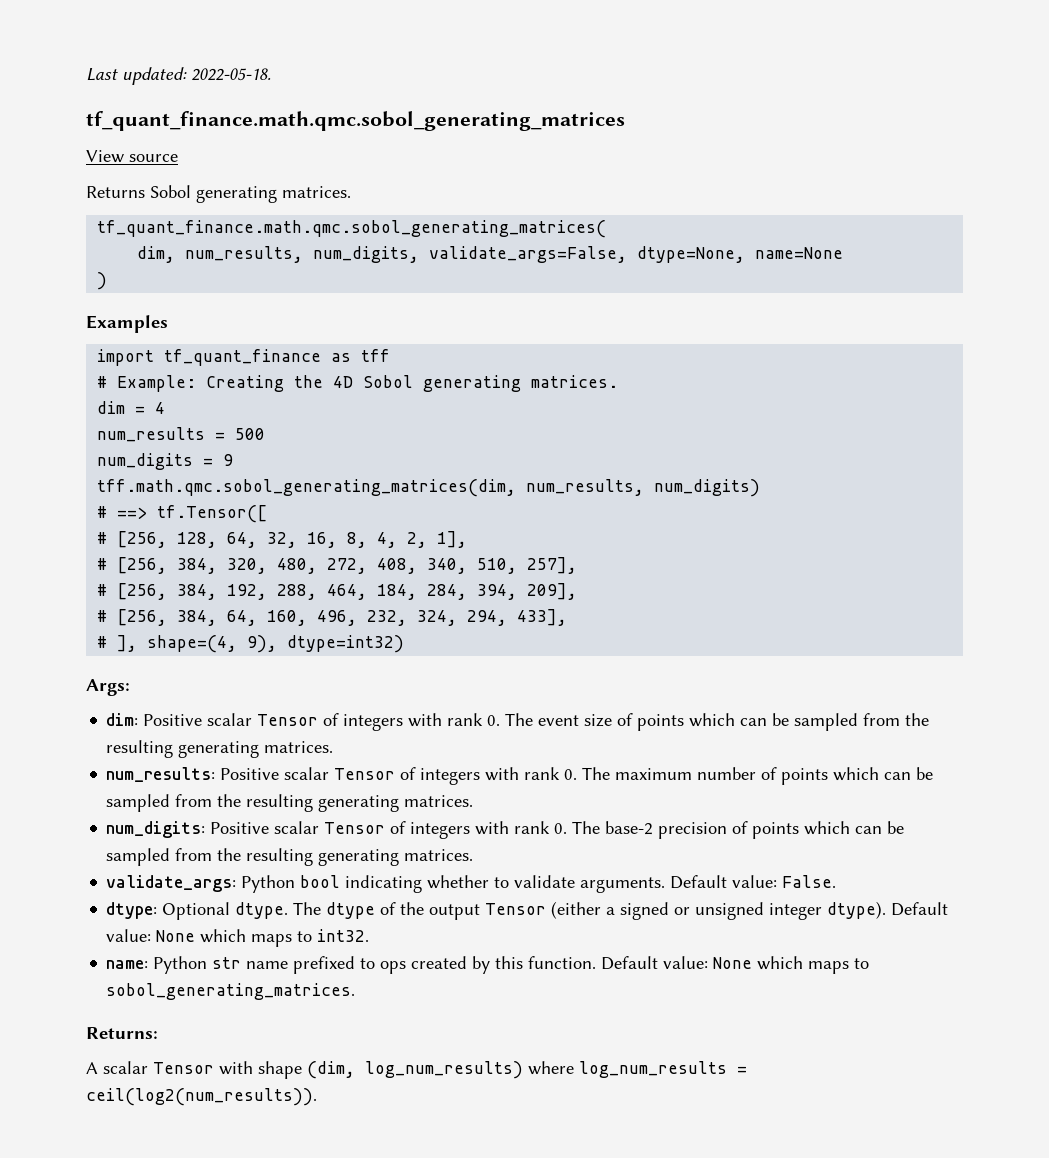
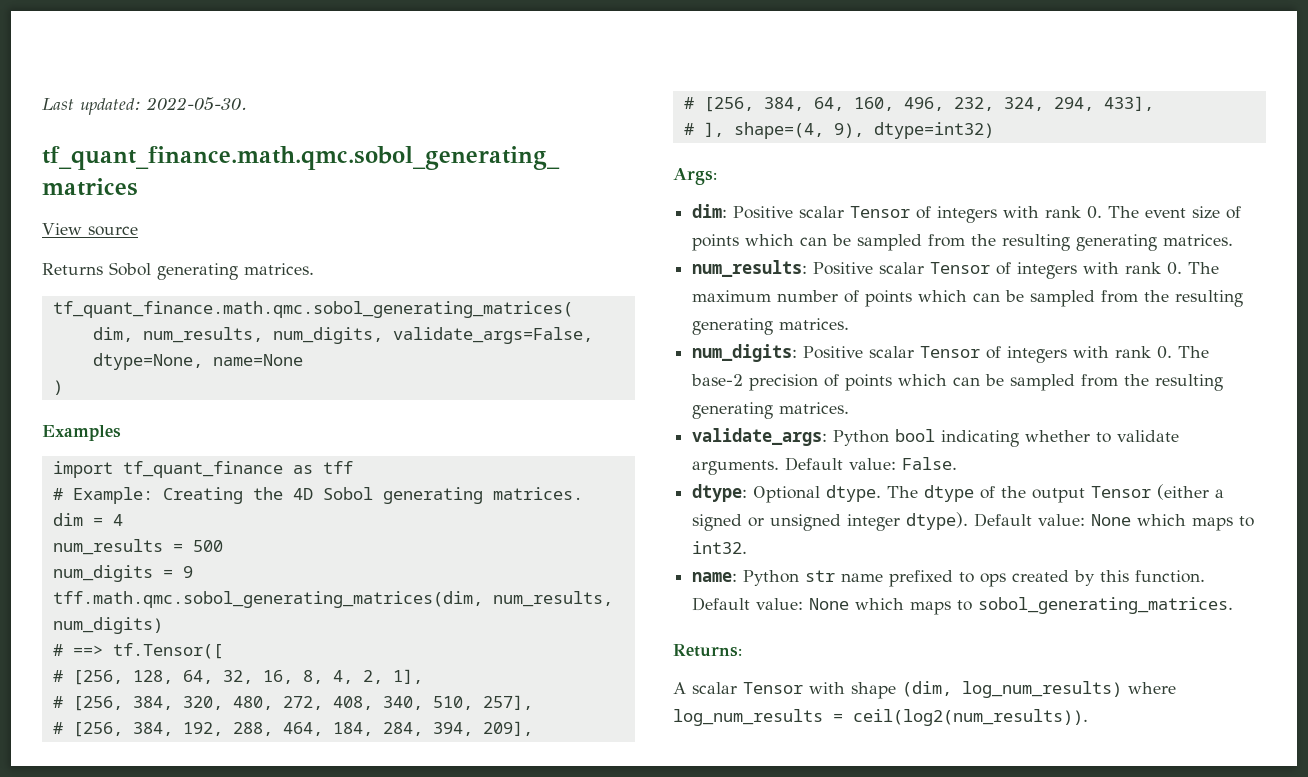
[191,68,271,81] 2022-05-18. -> [146,97,247,111] 2022-05-30.

